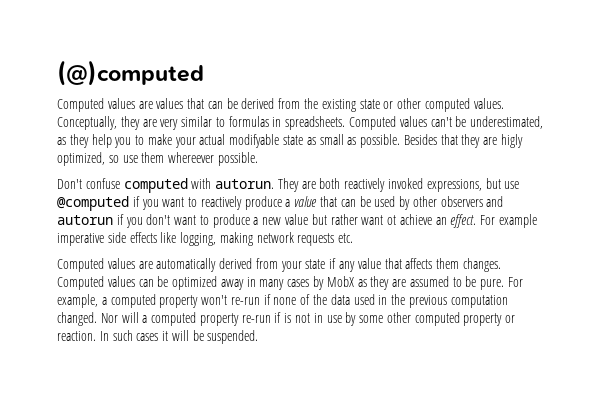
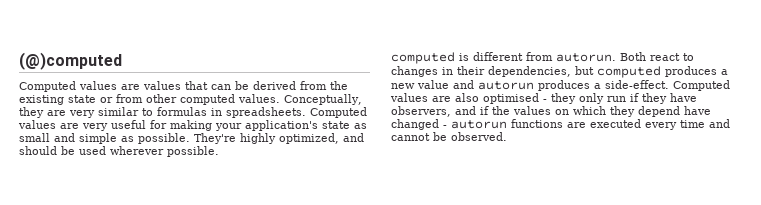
(394, 105) none -> [116,94,143,103] from
[430,116,544,129] [57,134,524,148] [57,152,258,166] [57,178,520,193] [57,196,504,211] [57,214,538,228] [57,232,354,246] [57,258,501,272] [57,276,524,290] [57,294,508,308] [57,312,516,326] [57,330,259,344] can't be underestimated, as they help you to make your actual modifyable state as small as possible. Besides that they are higly optimized, so use them whereever possible. // Don't confuse computed with autorun. They are both reactively invoked expressions, but use @computed if you want to reactively produce a value that can be used by other observers and autorun if you don't want to produce a new value but rather want ot achieve an effect. For example imperative side effects like logging, making network requests etc. // Computed values are automatically derived from your state if any value that affects them changes. Computed values can be optimized away in many cases by MobX as they are assumed to be pure. For example, a computed property won't re-run if none of the data used in the previous computation changed. Nor will a computed property re-run if is not in use by some other computed property or reaction. In such cases it will be suspended. -> [60,120,367,131] [19,133,364,144] [19,146,219,157] [391,52,694,64] [391,66,728,78] [391,80,730,91] [390,93,697,104] [391,106,711,117] [391,119,730,130] [391,132,507,141] are very useful for making your application's state as small and simple as possible. They're highly optimized, and should be used wherever possible. // computed is different from autorun. Both react to changes in their dependencies, but computed produces a new value and autorun produces a side-effect. Computed values are also optimised - they only run if they have observers, and if the values on which they depend have changed - autorun functions are executed every time and cannot be observed.

